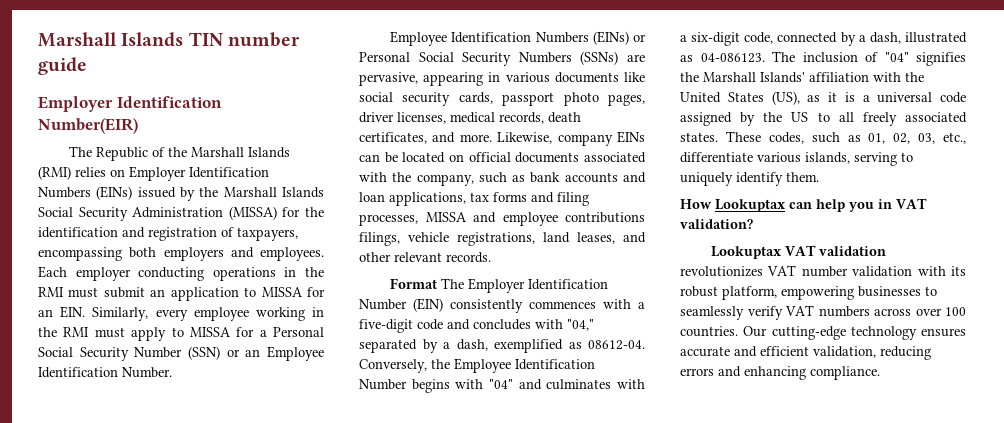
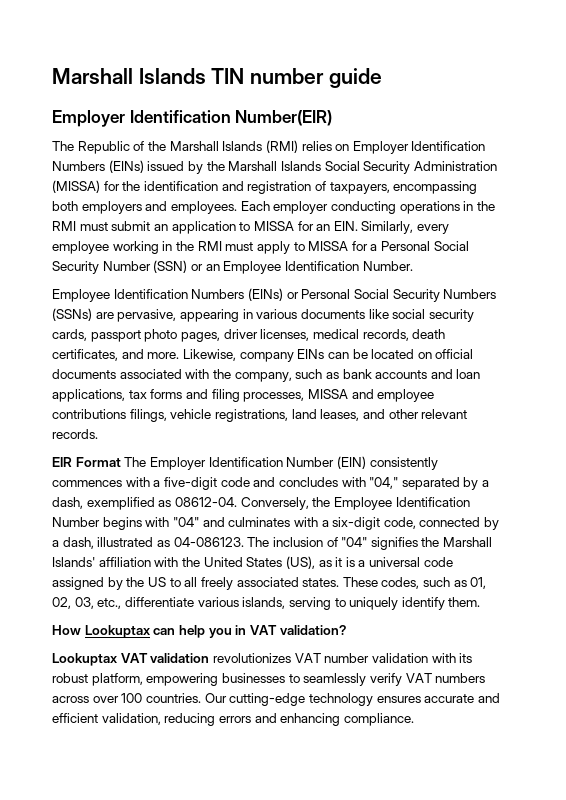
(491, 257) none -> [52,457,72,467] EIR

